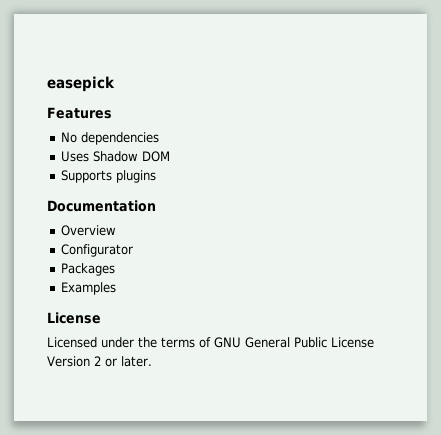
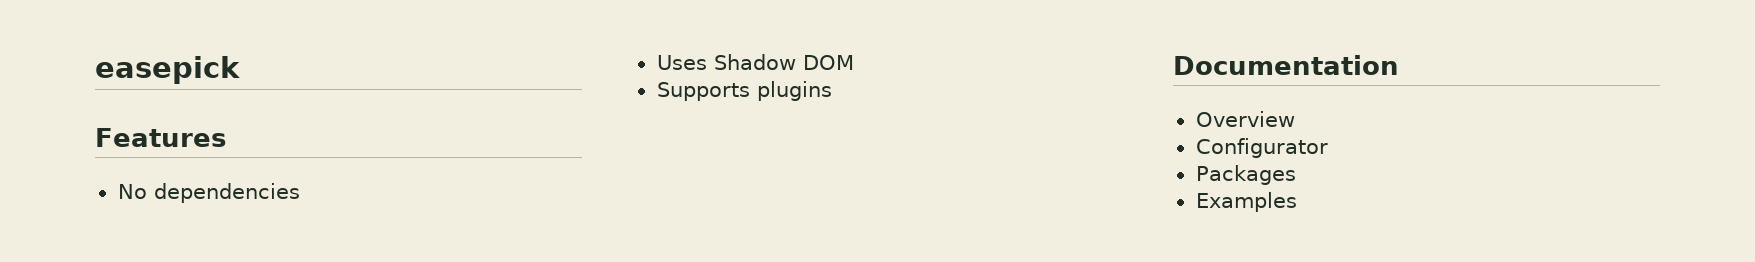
[47,312,101,324] [47,337,374,348] [47,356,152,367] // License // Licensed under the terms of GNU General Public License Version 2 or later. -> (1297, 202) none

